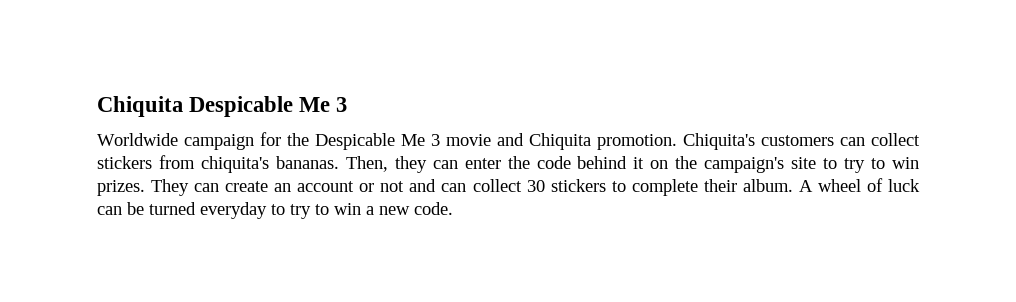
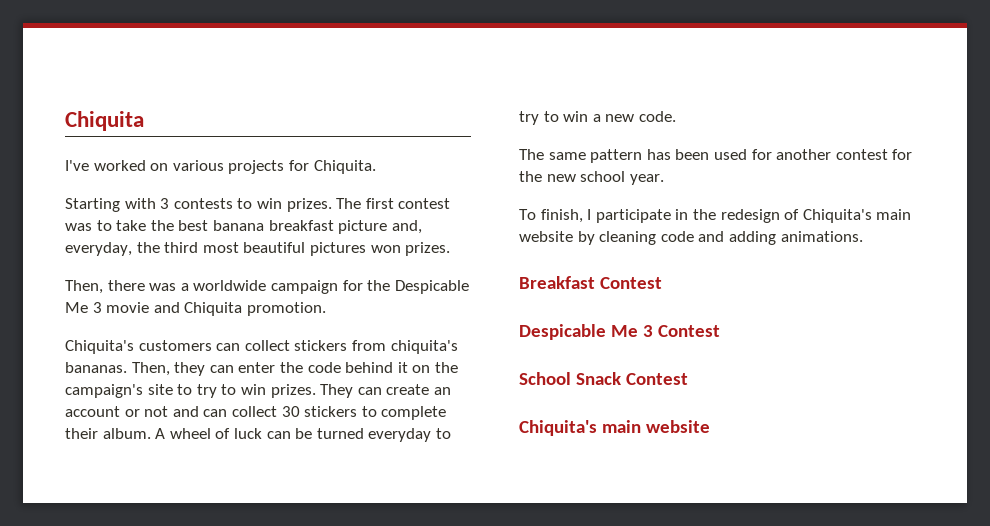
[97,96,348,117] [97,133,178,146] Chiquita Despicable Me 3 // Worldwide -> [65,111,144,131] [65,160,376,174] [65,198,451,212] [65,220,422,234] [65,242,451,256] [65,280,267,294] Chiquita // I've worked on various projects for Chiquita. // Starting with 3 contests to win prizes. The first contest was to take the best banana breakfast picture and, everyday, the third most beautiful pictures won prizes. // Then, there was a worldwide
(677, 142) none -> (326, 309) //
(453, 208) none -> [519,149,913,163] [519,171,664,185] [519,209,912,223] [519,231,863,245] [519,276,662,289] [519,324,720,340] [519,372,688,385] [519,420,710,436] // The same pattern has been used for another contest for the new school year. // To finish, I participate in the redesign of Chiquita's main website by cleaning code and adding animations. // Breakfast Contest // Despicable Me 3 Contest // School Snack Contest // Chiquita's main website

